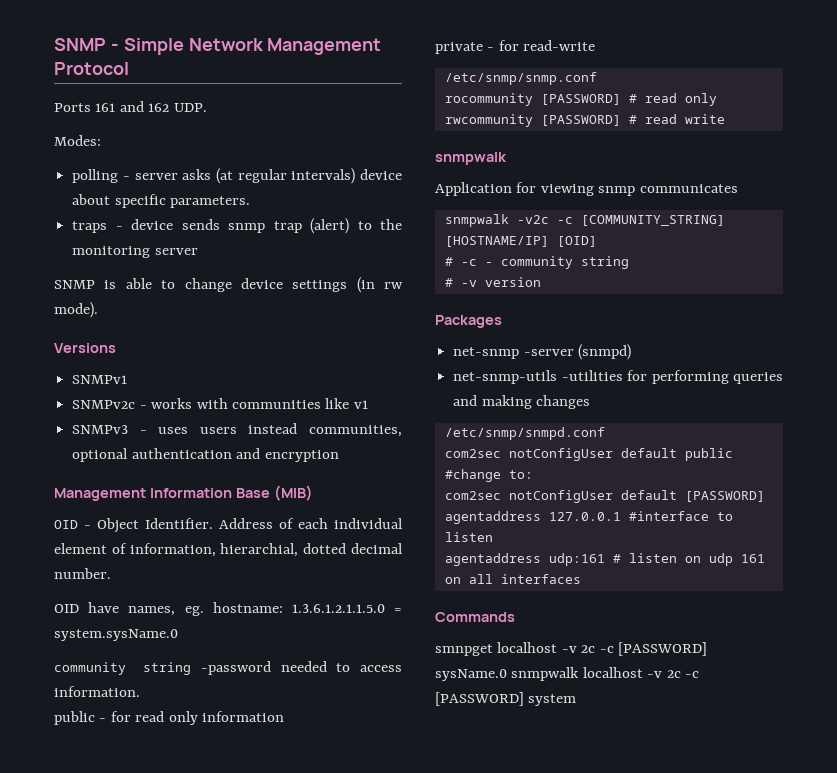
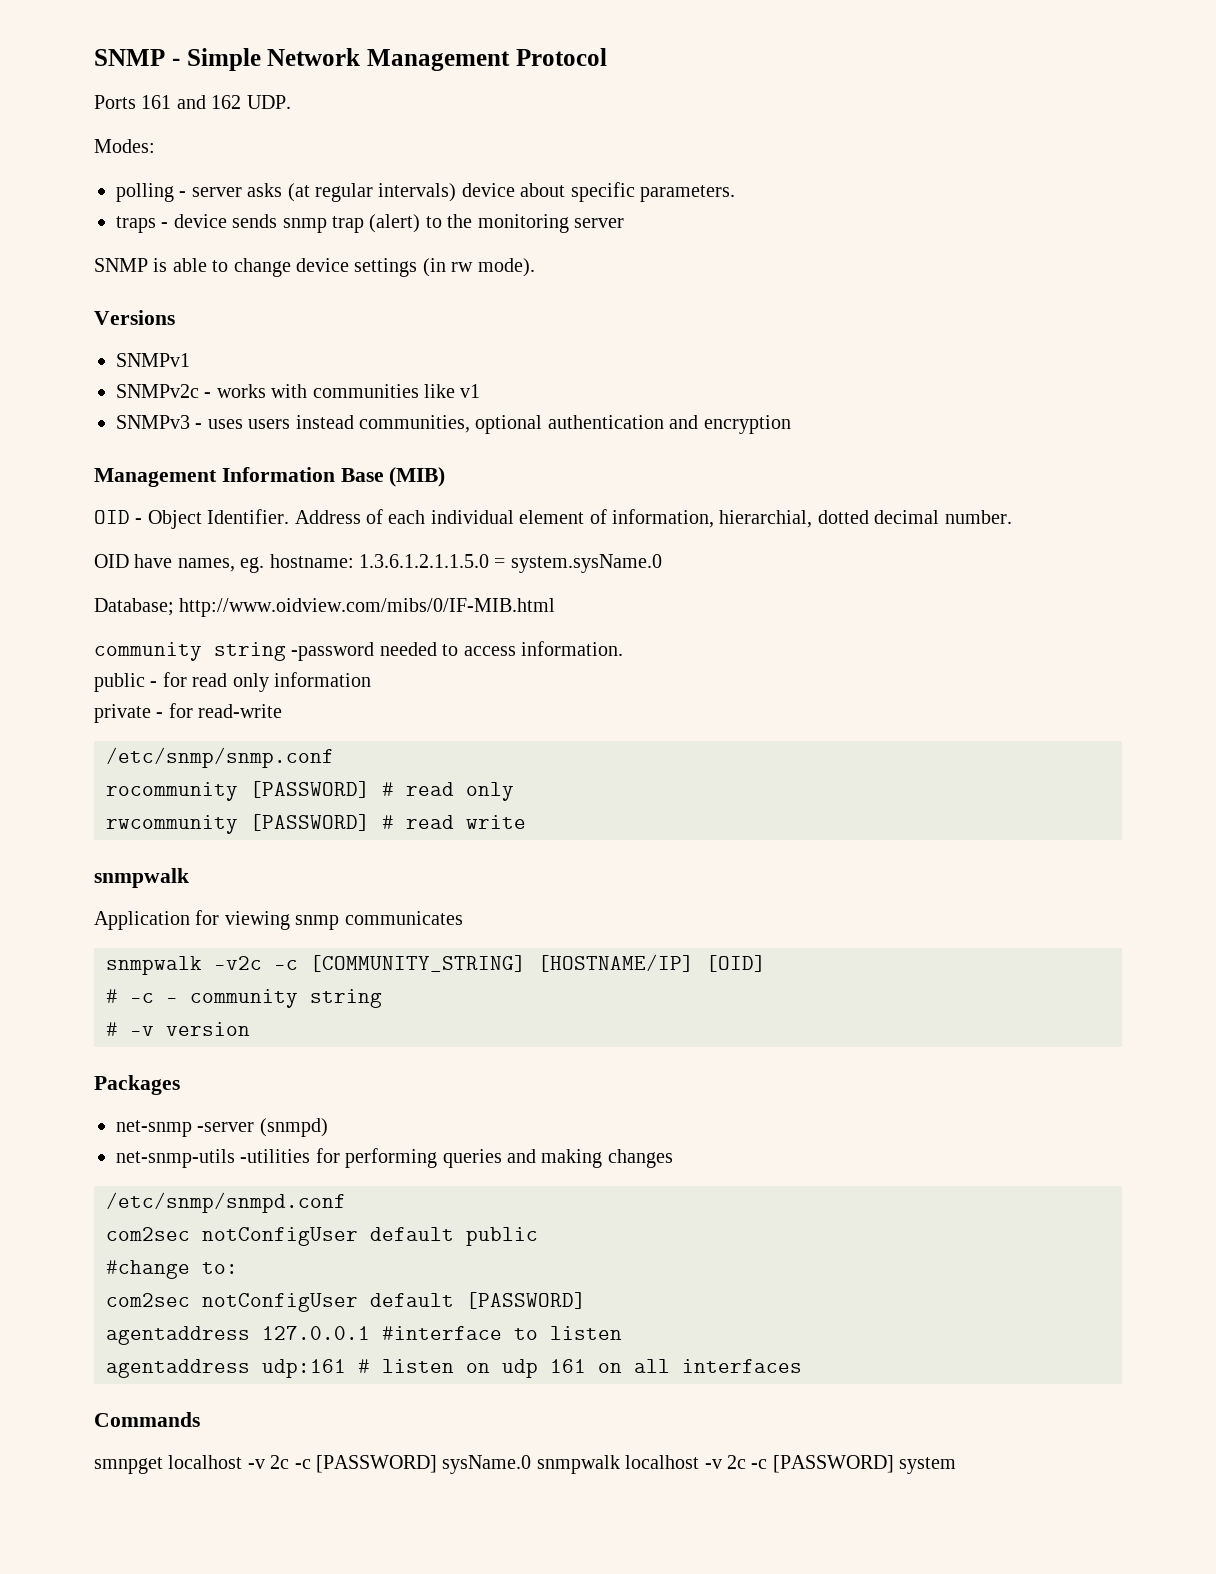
(178, 635) none -> [94,598,556,617] // Database; http://www.oidview.com/mibs/0/IF-MIB.html

